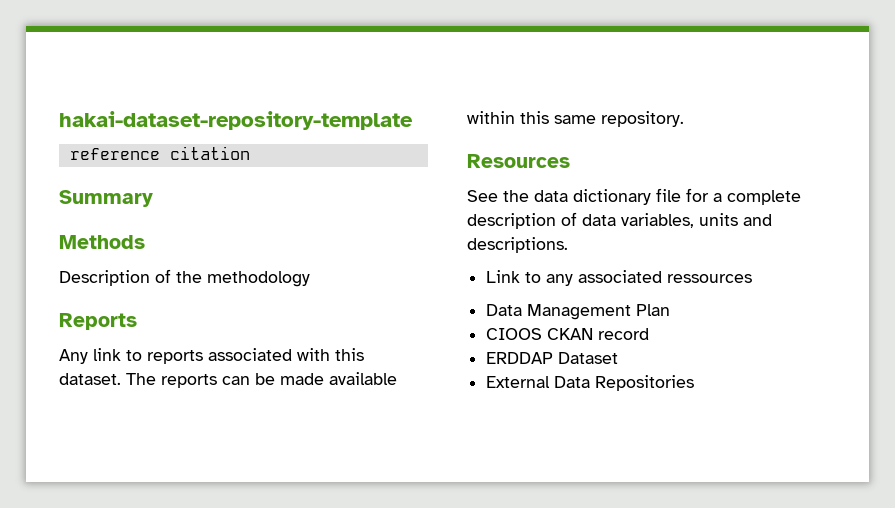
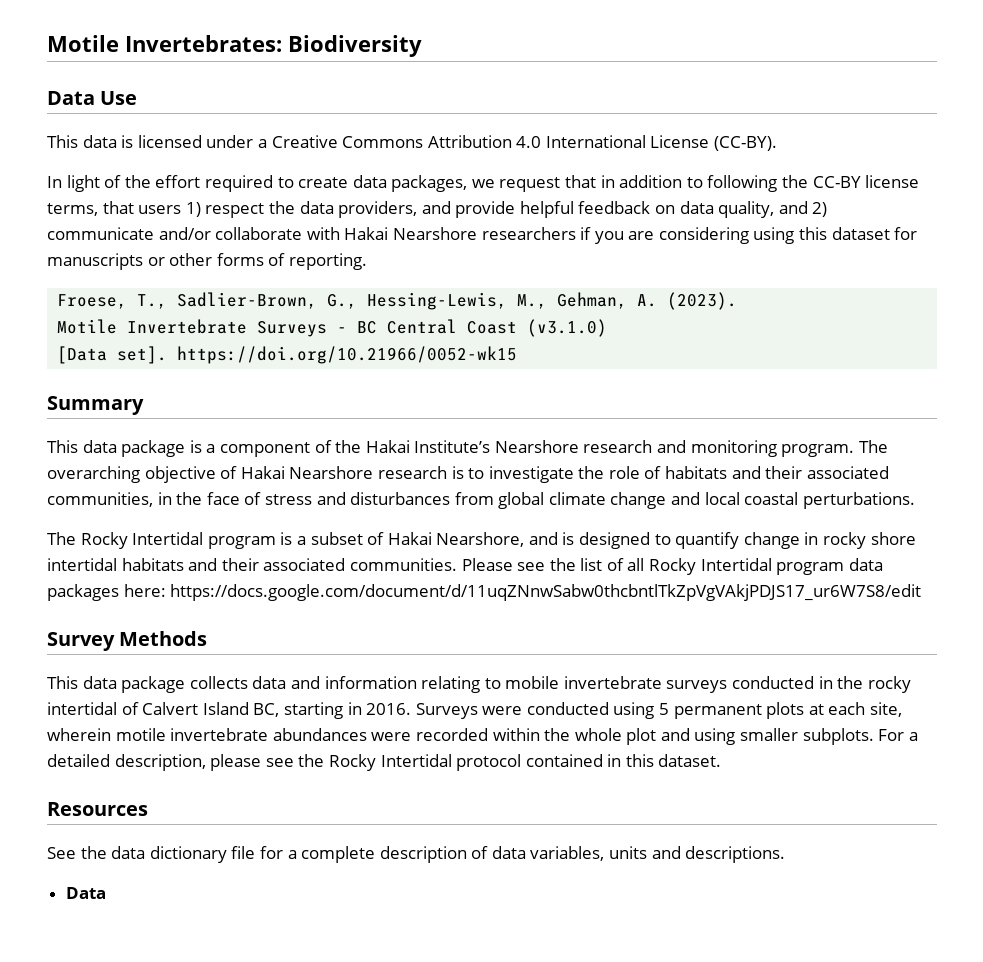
[59,111,413,130] [69,146,250,160] [59,190,153,207] [59,235,145,249] [59,269,310,287] [59,313,137,330] [59,348,364,364] [59,372,397,388] [467,111,684,127] hakai-dataset-repository-template // reference citation // Summary // Methods // Description of the methodology // Reports // Any link to reports associated with this dataset. The reports can be made available within this same repository. -> [47,35,422,57] [47,91,138,105] [47,135,778,151] [47,175,920,192] [47,201,828,218] [47,227,918,244] [47,253,367,270] [57,292,738,310] [57,319,608,337] [57,346,518,364] [47,396,144,415] [47,440,888,457] [47,466,889,483] [47,492,915,509] [47,532,916,549] [47,558,883,575] [47,584,922,601] [47,631,208,651] [47,676,911,693] [47,702,903,719] [47,728,918,745] [47,754,722,771] Motile Invertebrates: Biodiversity // Data Use // This data is licensed under a Creative Commons Attribution 4.0 International License (CC-BY). // In light of the effort required to create data packages, we request that in addition to following the CC-BY license terms, that users 1) respect the data providers, and provide helpful feedback on data quality, and 2) communicate and/or collaborate with Hakai Nearshore researchers if you are considering using this dataset for manuscripts or other forms of reporting. // Froese, T., Sadlier-Brown, G., Hessing-Lewis, M., Gehman, A. (2023). // Motile Invertebrate Surveys - BC Central Coast (v3.1.0) // [Data set]. https://doi.org/10.21966/0052-wk15 // Summary // This data package is a component of the Hakai Institute’s Nearshore research and monitoring program. The overarching objective of Hakai Nearshore research is to investigate the role of habitats and their associated communities, in the face of stress and disturbances from global climate change and local coastal perturbations. // The Rocky Intertidal program is a subset of Hakai Nearshore, and is designed to quantify change in rocky shore intertidal habitats and their associated communities. Please see the list of all Rocky Intertidal program data packages here: https://docs.google.com/document/d/11uqZNnwSabw0thcbntlTkZpVgVAkjPDJS17_ur6W7S8/edit // Survey Methods // This data package collects data and information relating to mobile invertebrate surveys conducted in the rocky intertidal of Calvert Island BC, starting in 2016. Surveys were conducted using 5 permanent plots at each site, wherein motile invertebrate abundances were recorded within the whole plot and using smaller subplots. For a detailed description, please see the Rocky Intertidal protocol contained in this dataset.
[486,270,753,286] [486,304,671,320] [486,328,650,340] [486,352,619,364] [486,375,695,391] Link to any associated ressources // Data Management Plan // CIOOS CKAN record // ERDDAP Dataset // External Data Repositories -> [65,887,106,899] Data

